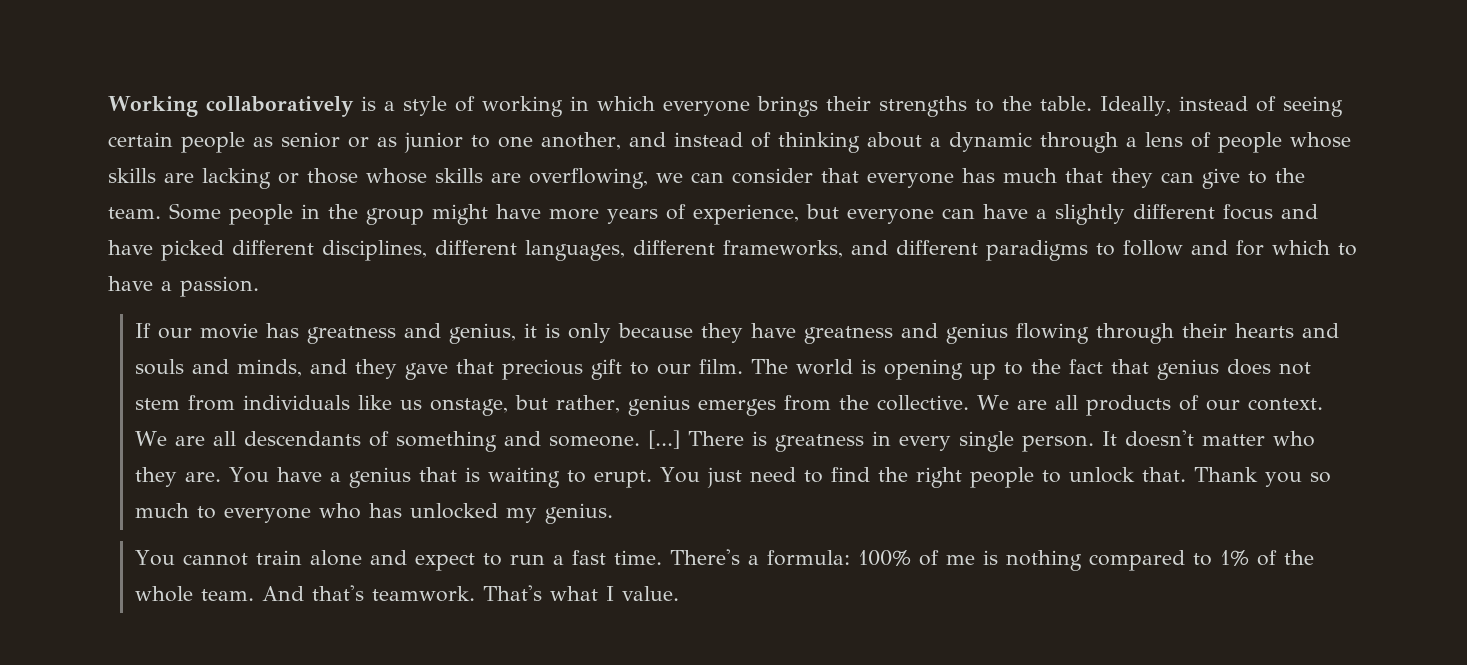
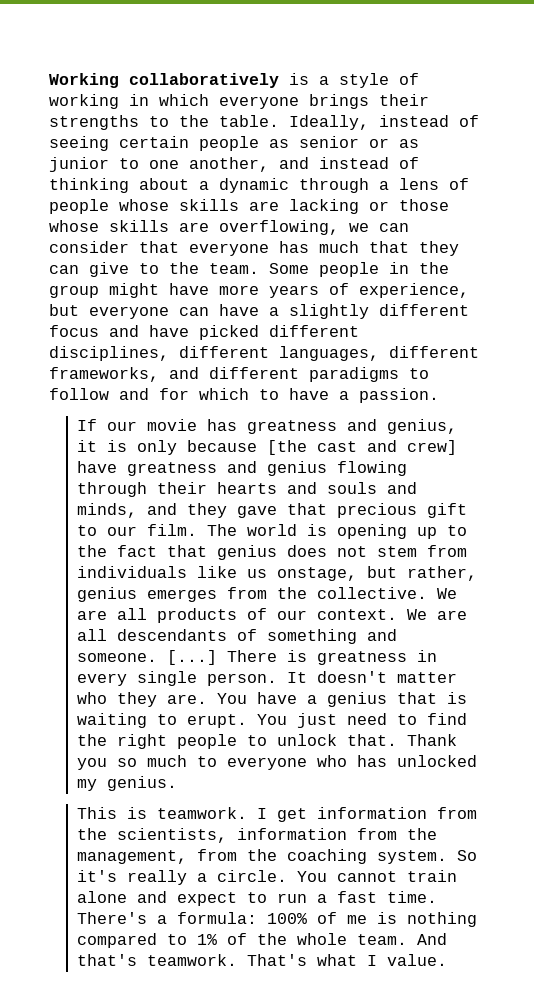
[701,323,744,343] they -> [267,440,458,455] [the cast and crew]
(614, 513) none -> [77,807,478,822] [77,828,438,843] [77,849,478,864] [77,870,288,885] This is teamwork. I get information from the scientists, information from the management, from the coaching system. So it's really a circle.

